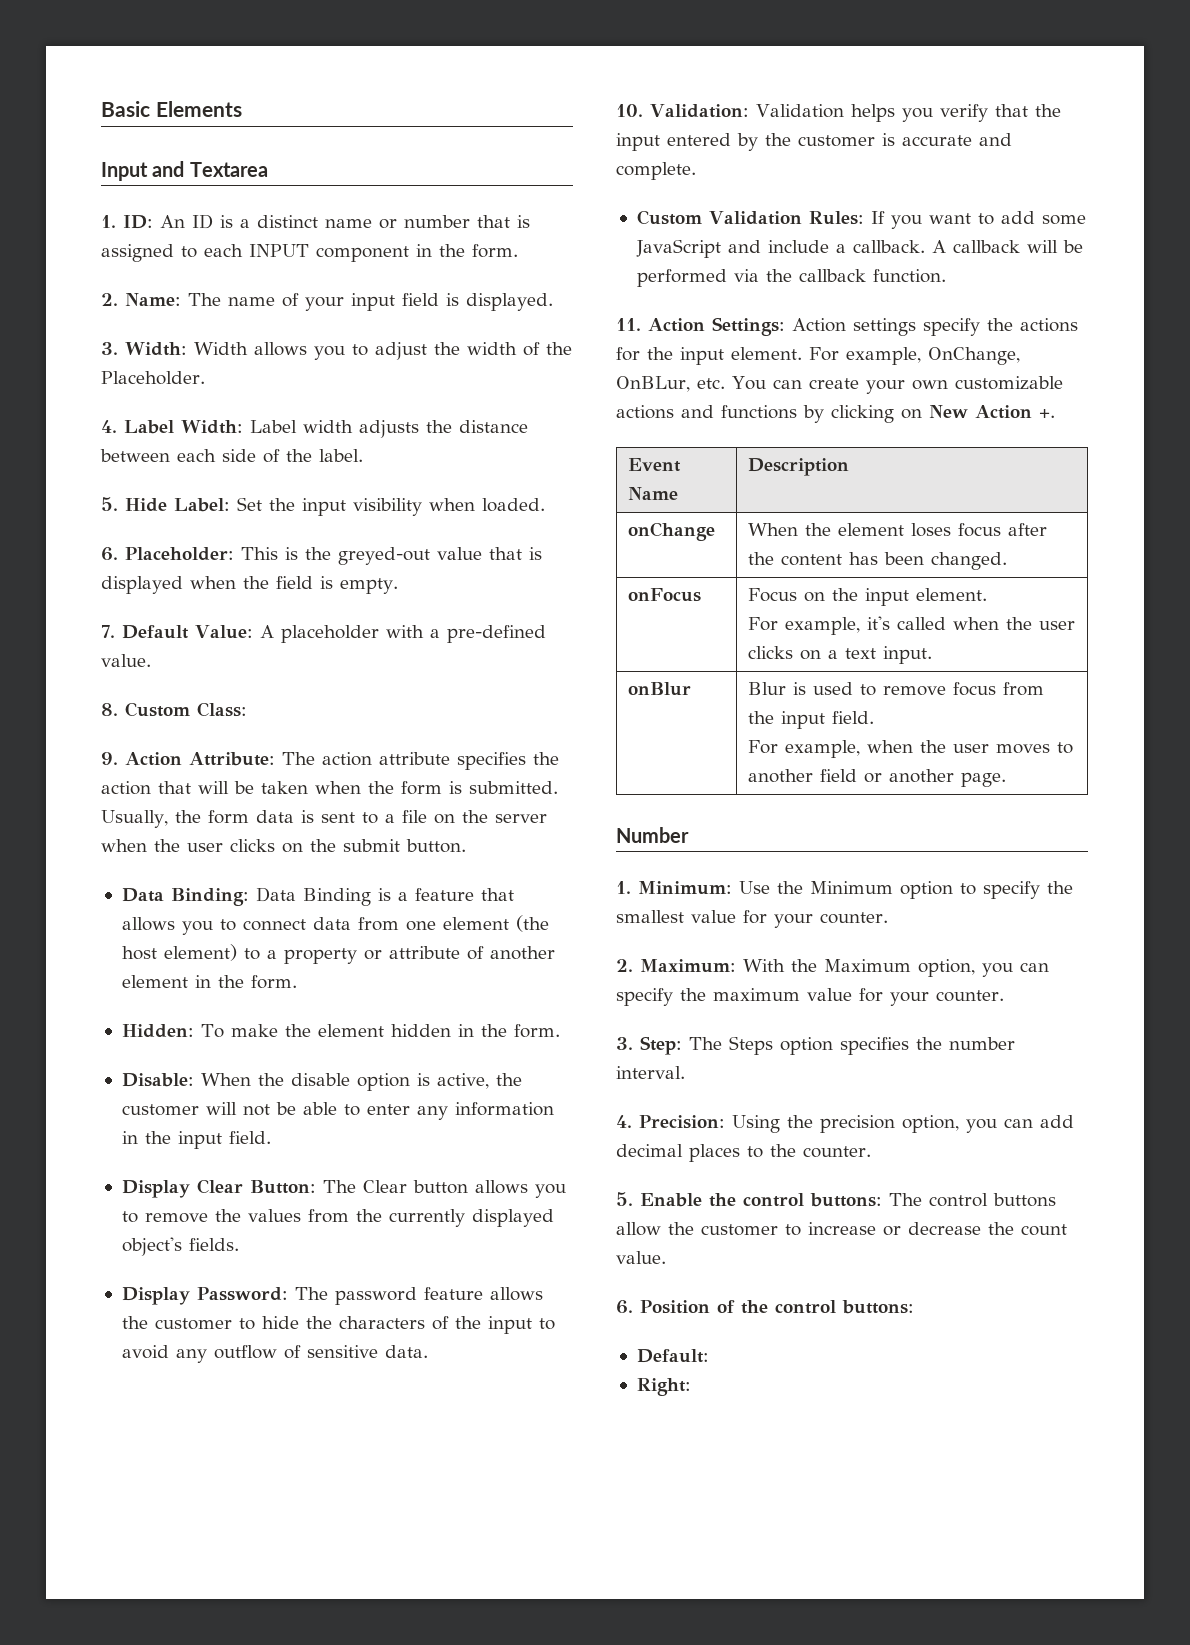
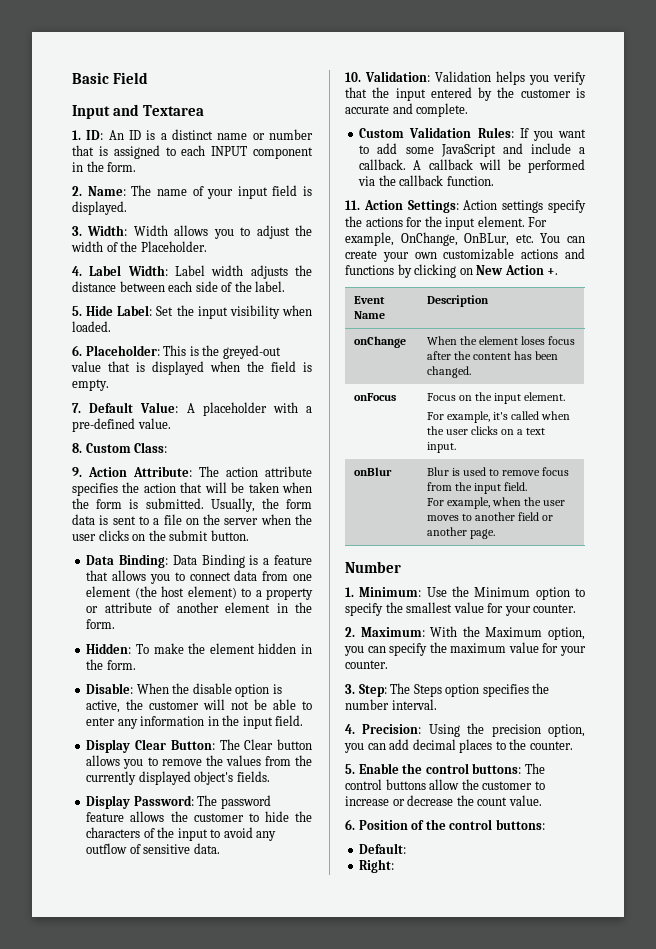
[155,101,242,117] Elements -> [113,72,149,84] Field

